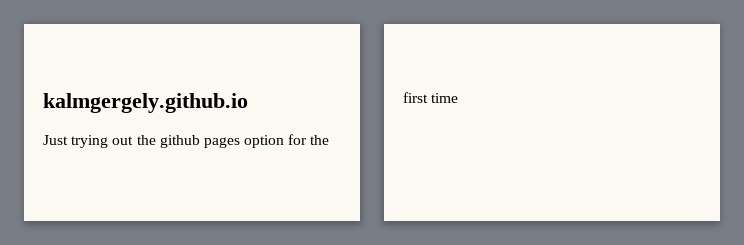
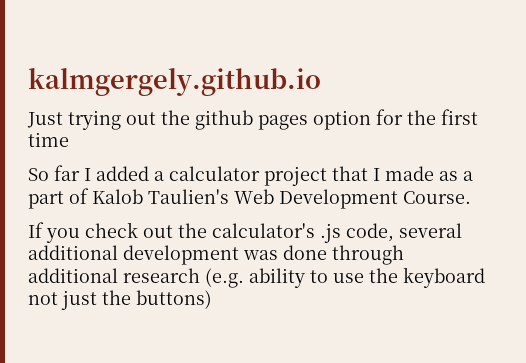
(459, 98) none -> [28,165,473,186] [28,188,471,209] [28,222,462,243] [28,245,404,265] [28,267,485,288] [28,290,212,310] // So far I added a calculator project that I made as a part of Kalob Taulien's Web Development Course. // If you check out the calculator's .js code, several additional development was done through additional research (e.g. ability to use the keyboard not just the buttons)

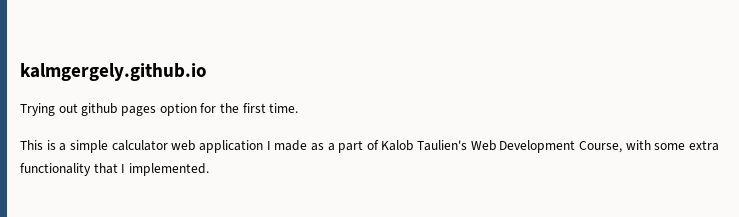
[27,110,190,130] Just trying out the -> [20,103,78,116] Trying out
[28,132,69,147] [28,165,368,186] time // So far I added a calculator project that -> [269,103,299,113] [20,140,263,153] time. // This is a simple calculator web application
[403,191,471,204] [28,222,462,243] [28,245,404,265] [28,267,485,288] [28,290,212,310] Course. // If you check out the calculator's .js code, several additional development was done through additional research (e.g. ability to use the keyboard not just the buttons) -> [579,140,719,153] [20,163,209,176] Course, with some extra functionality that I implemented.

